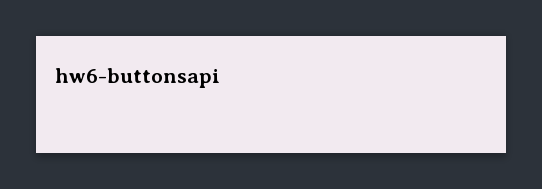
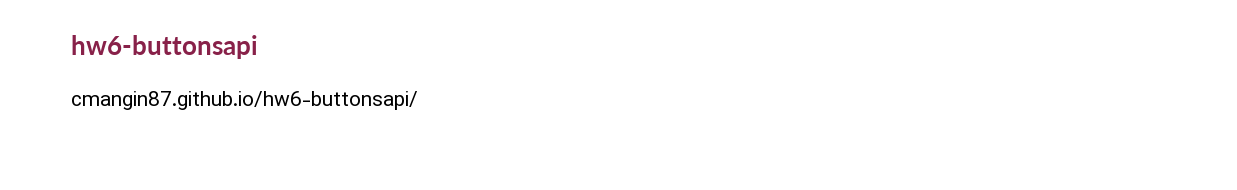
(220, 78) none -> [71,91,418,110] // cmangin87.github.io/hw6-buttonsapi/

